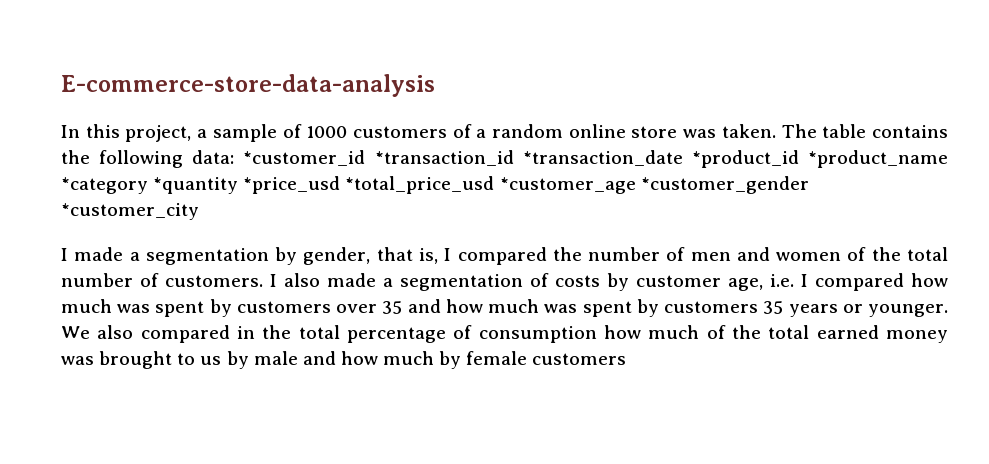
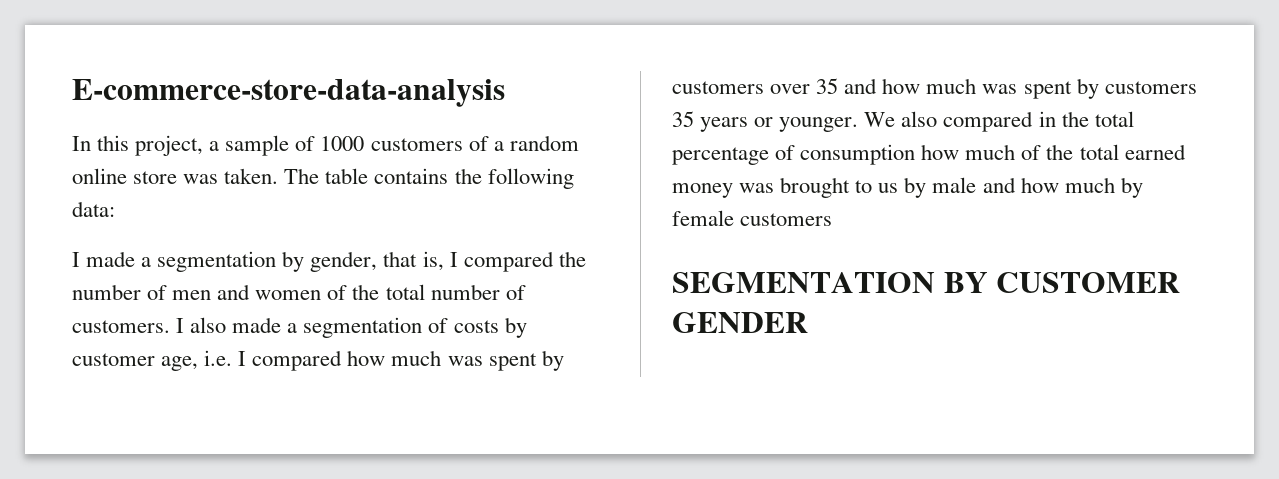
[243,150,948,168] [61,176,809,194] [61,203,199,220] *customer_id *transaction_id *transaction_date *product_id *product_name *category *quantity *price_usd *total_price_usd *customer_age *customer_gender *customer_city -> (115, 209) none
(627, 359) none -> [672,272,1181,293] [672,312,808,333] // SEGMENTATION BY CUSTOMER GENDER

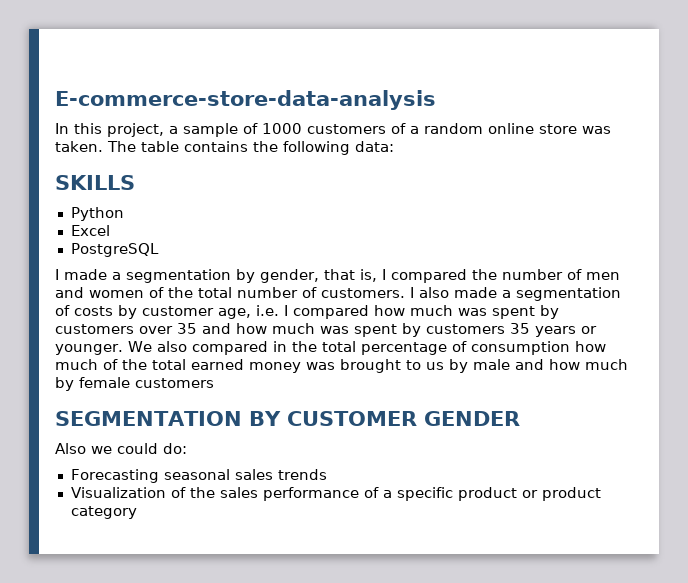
(115, 209) none -> [55,175,135,190] [70,207,124,221] [70,225,110,236] [70,243,159,257] // SKILLS // Python // Excel // PostgreSQL
(808, 322) none -> [55,443,187,454] [70,469,327,483] [70,487,601,501] [70,506,137,519] // Also we could do: // Forecasting seasonal sales trends // Visualization of the sales performance of a specific product or product category

